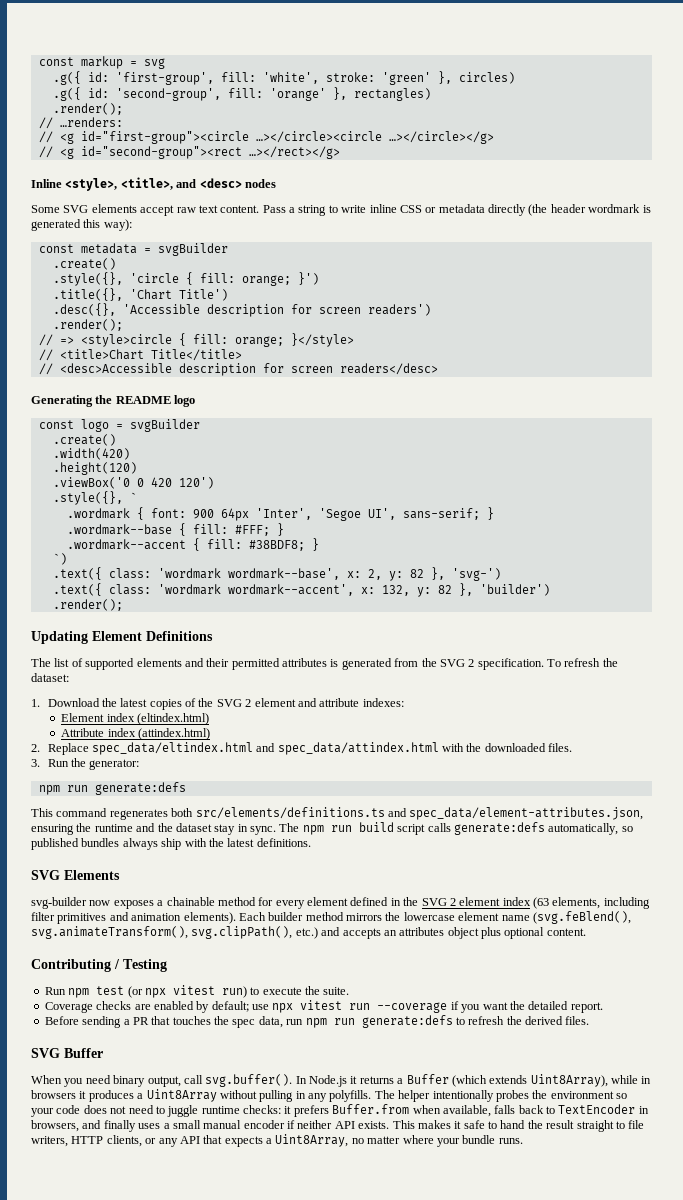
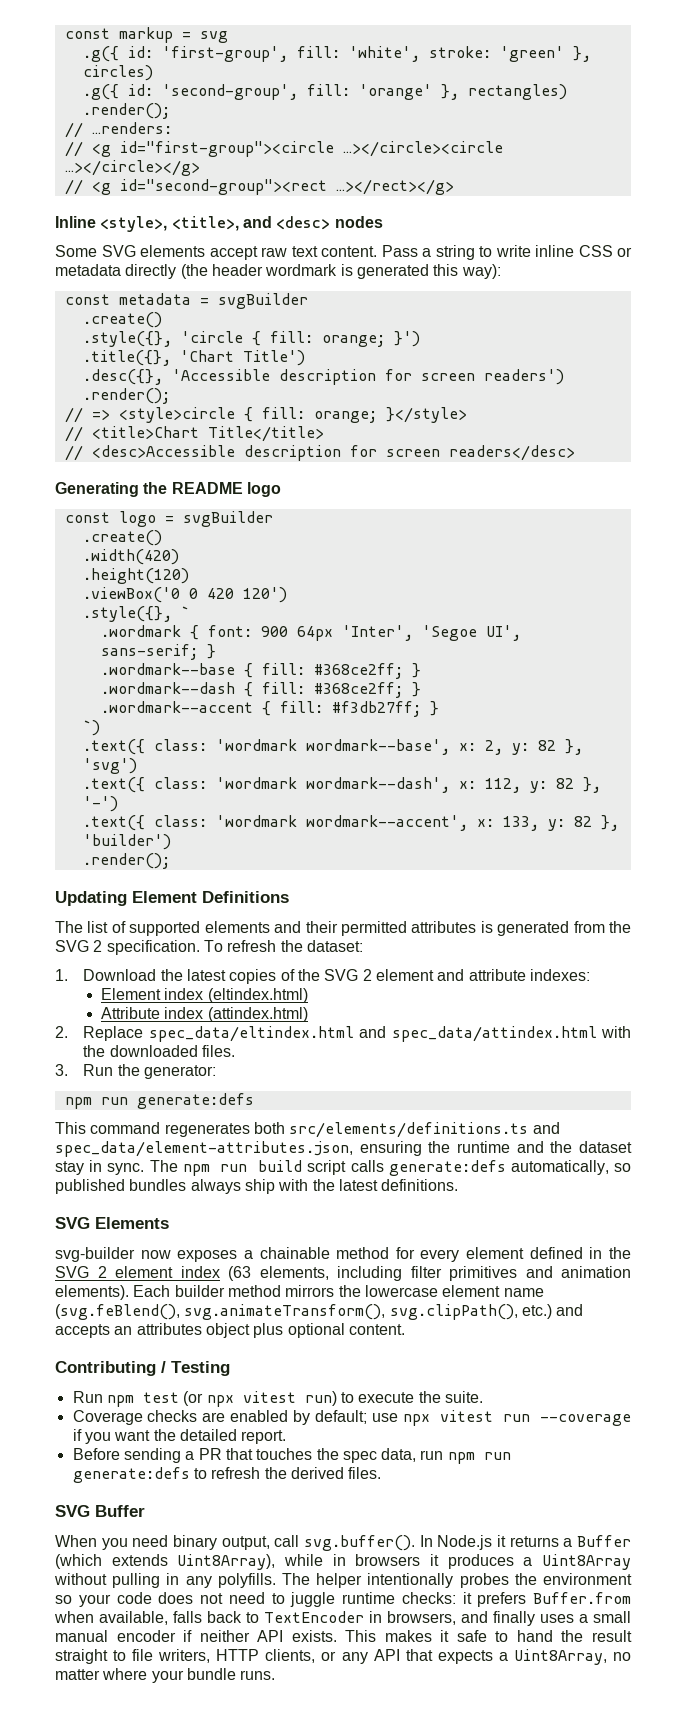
[234,525,270,536] #FFF; -> [313,663,421,679] [100,682,403,698] #368ce2ff; } // .wordmark--dash { fill: #368ce2ff;
[248,540,305,551] #38BDF8; -> [331,701,421,717] #f3db27ff;
[451,568,501,581] 'svg-') -> [82,758,137,774] [82,777,601,793] [82,796,118,812] 'svg') // .text({ class: 'wordmark wordmark--dash', x: 112, y: 82 }, '-')
[381,585,410,596] 132, -> [502,816,539,831] 133,

